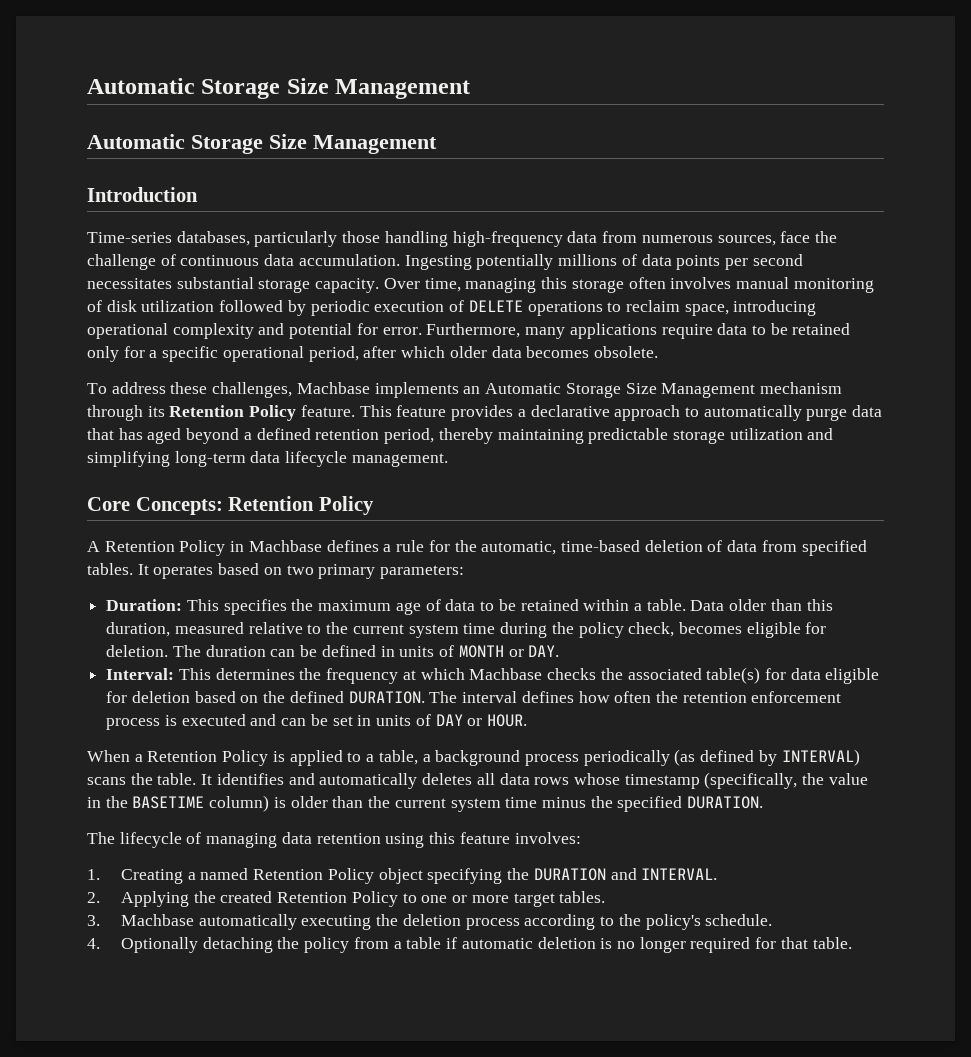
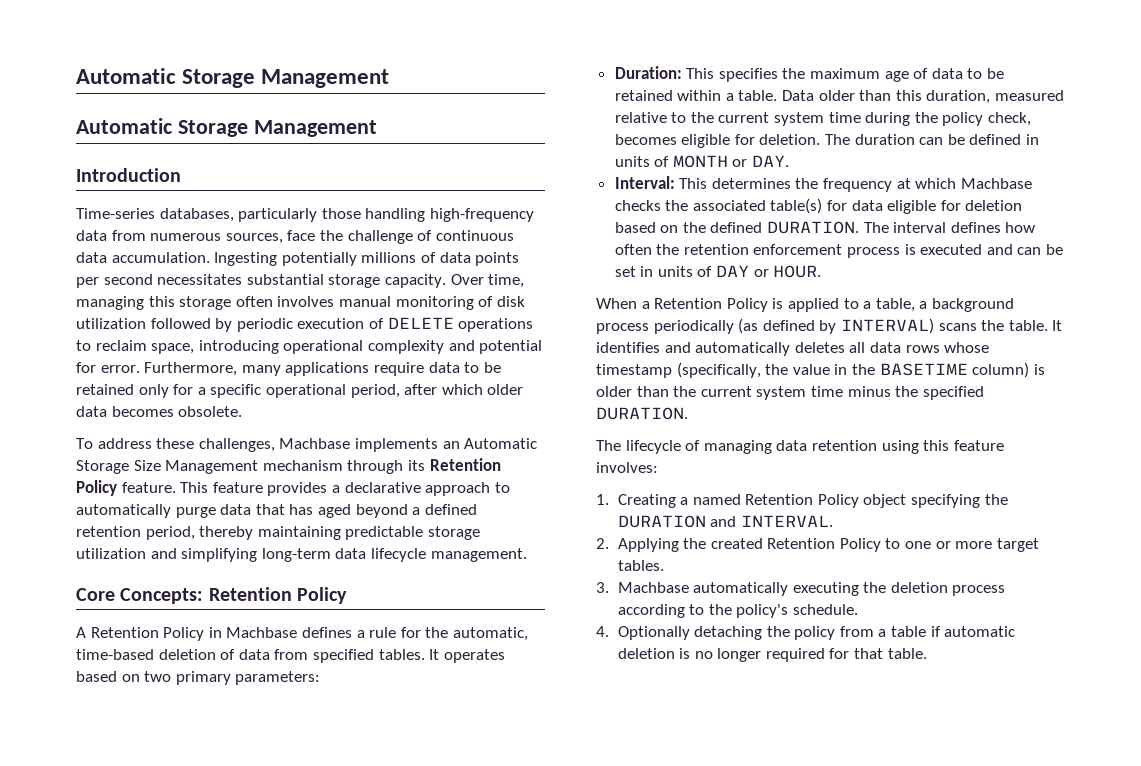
[87,78,329,99] Automatic Storage Size -> [76,68,256,88] Automatic Storage
[269,134,307,149] Size -> (248, 128) none

